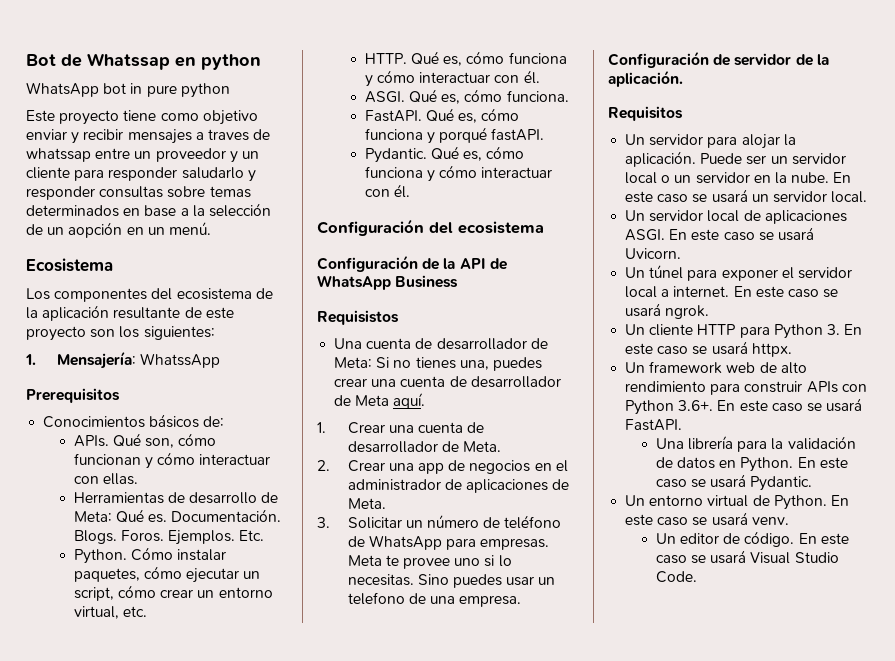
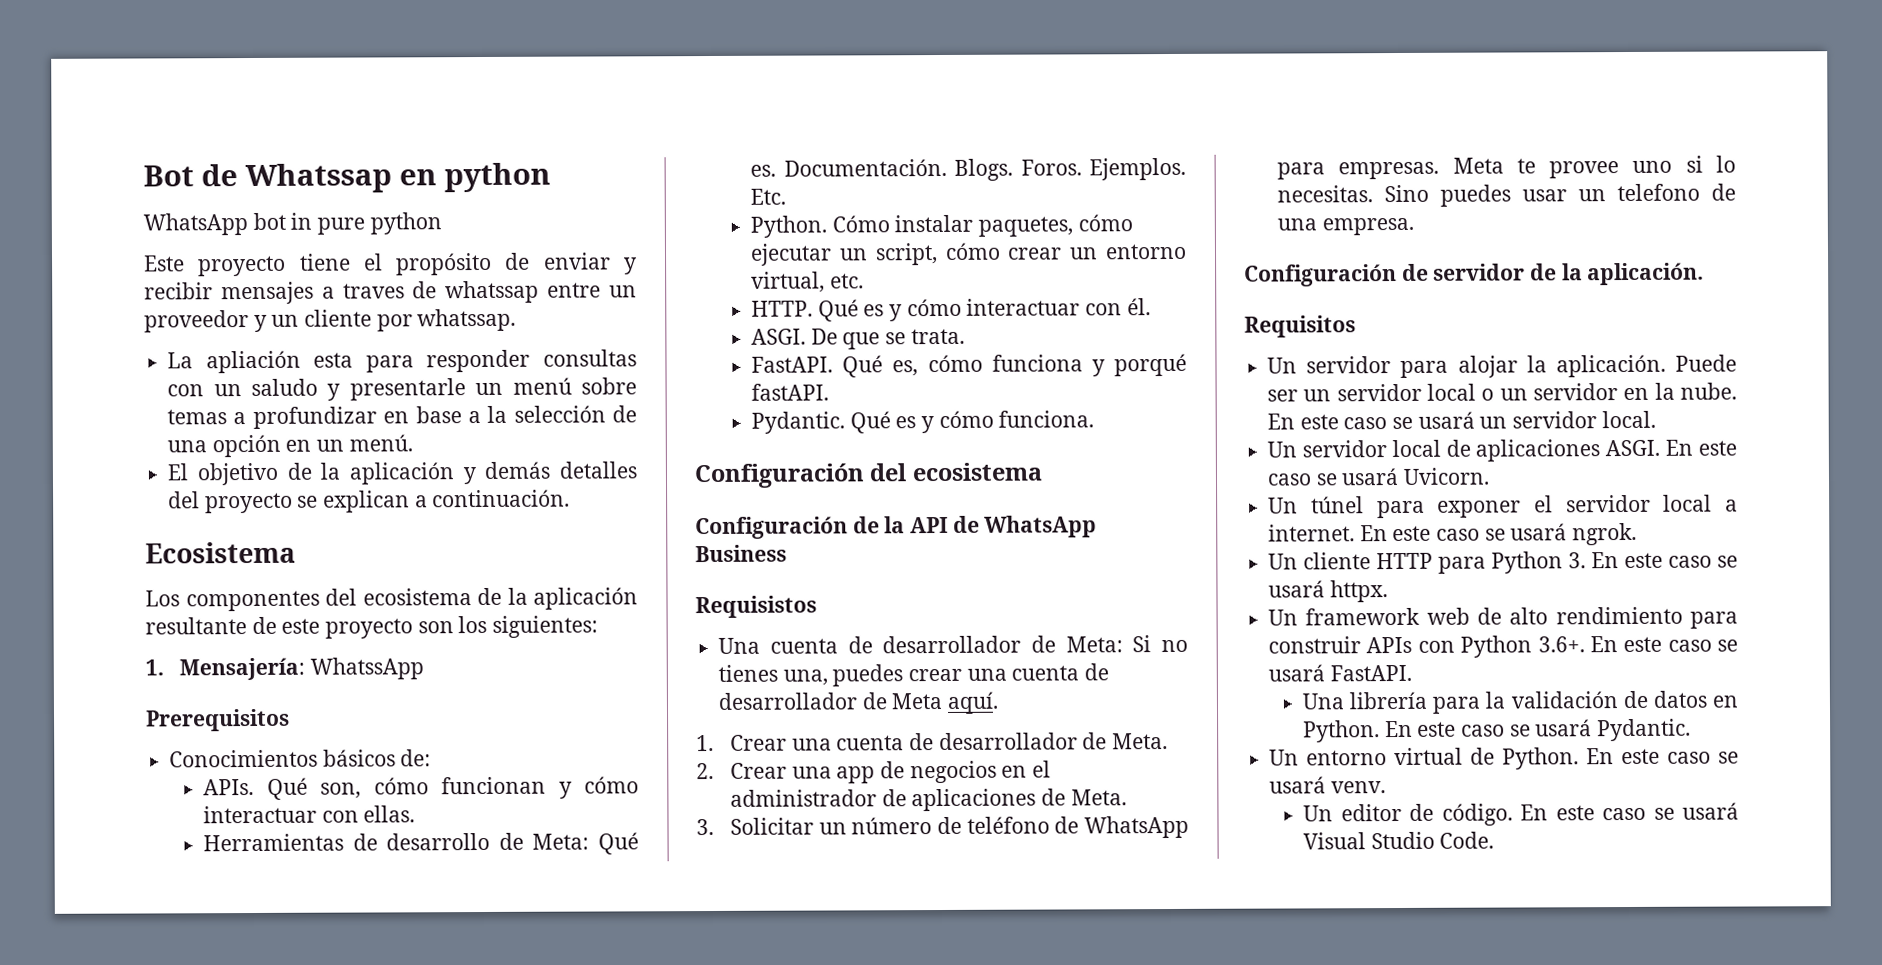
[160,110,258,125] como objetivo -> [362,252,531,276] el propósito de
[74,167,256,182] [26,186,251,200] [26,205,119,217] para responder saludarlo y responder consultas sobre temas determinados -> [376,308,517,332] [167,349,637,374] [167,377,637,401] [167,406,377,430] por whatssap. // La apliación esta para responder consultas con un saludo y presentarle un menú sobre temas a profundizar
[47,222,123,238] un aopción -> [167,434,281,458] una opción
(211, 228) none -> [167,461,637,486] [168,489,571,514] // El objetivo de la aplicación y demás detalles del proyecto se explican a continuación.
[443,51,567,66] es, cómo funciona -> [863,304,885,317] es
[408,89,569,104] Qué es, cómo funciona. -> [810,328,965,350] De que se trata.
[463,146,525,161] [364,165,553,182] [364,184,410,198] es, cómo funciona y cómo interactuar con él. -> [895,410,1095,434] es y cómo funciona.

